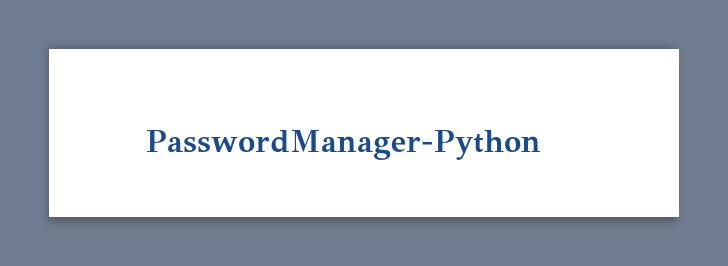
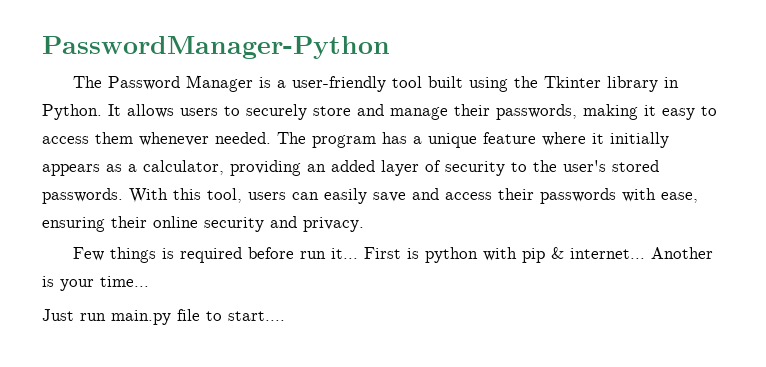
(541, 145) none -> [72,75,679,92] [42,104,717,120] [42,132,669,148] [42,160,659,176] [42,188,698,204] [42,216,364,232] [72,247,713,263] [42,276,149,291] [42,309,285,325] // The Password Manager is a user-friendly tool built using the Tkinter library in Python. It allows users to securely store and manage their passwords, making it easy to access them whenever needed. The program has a unique feature where it initially appears as a calculator, providing an added layer of security to the user's stored passwords. With this tool, users can easily save and access their passwords with ease, ensuring their online security and privacy. // Few things is required before run it... First is python with pip & internet... Another is your time... // Just run main.py file to start....

